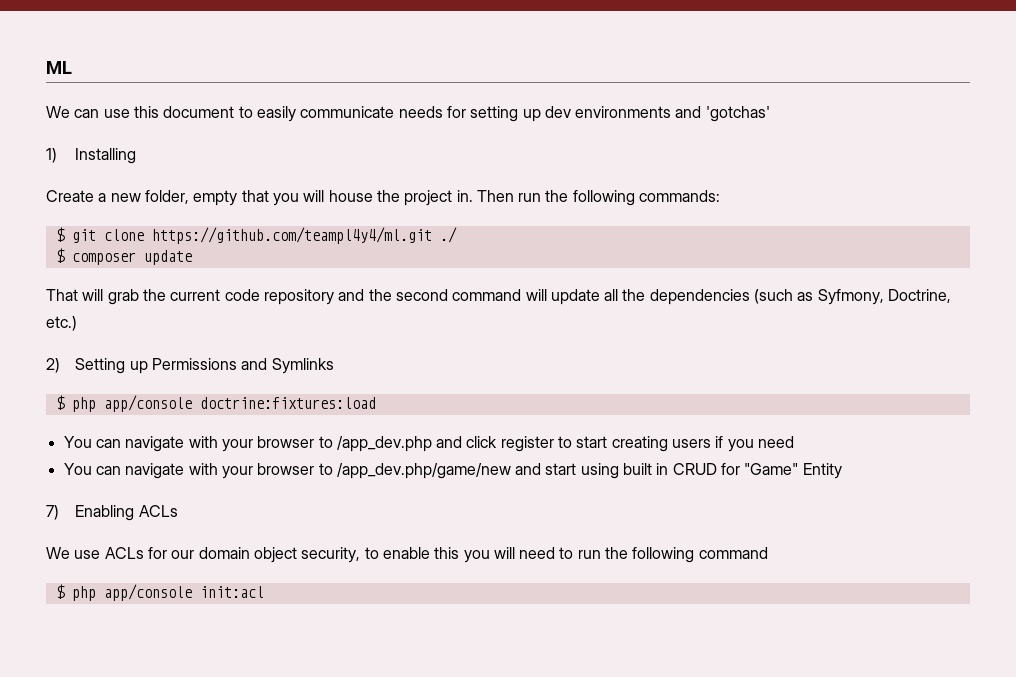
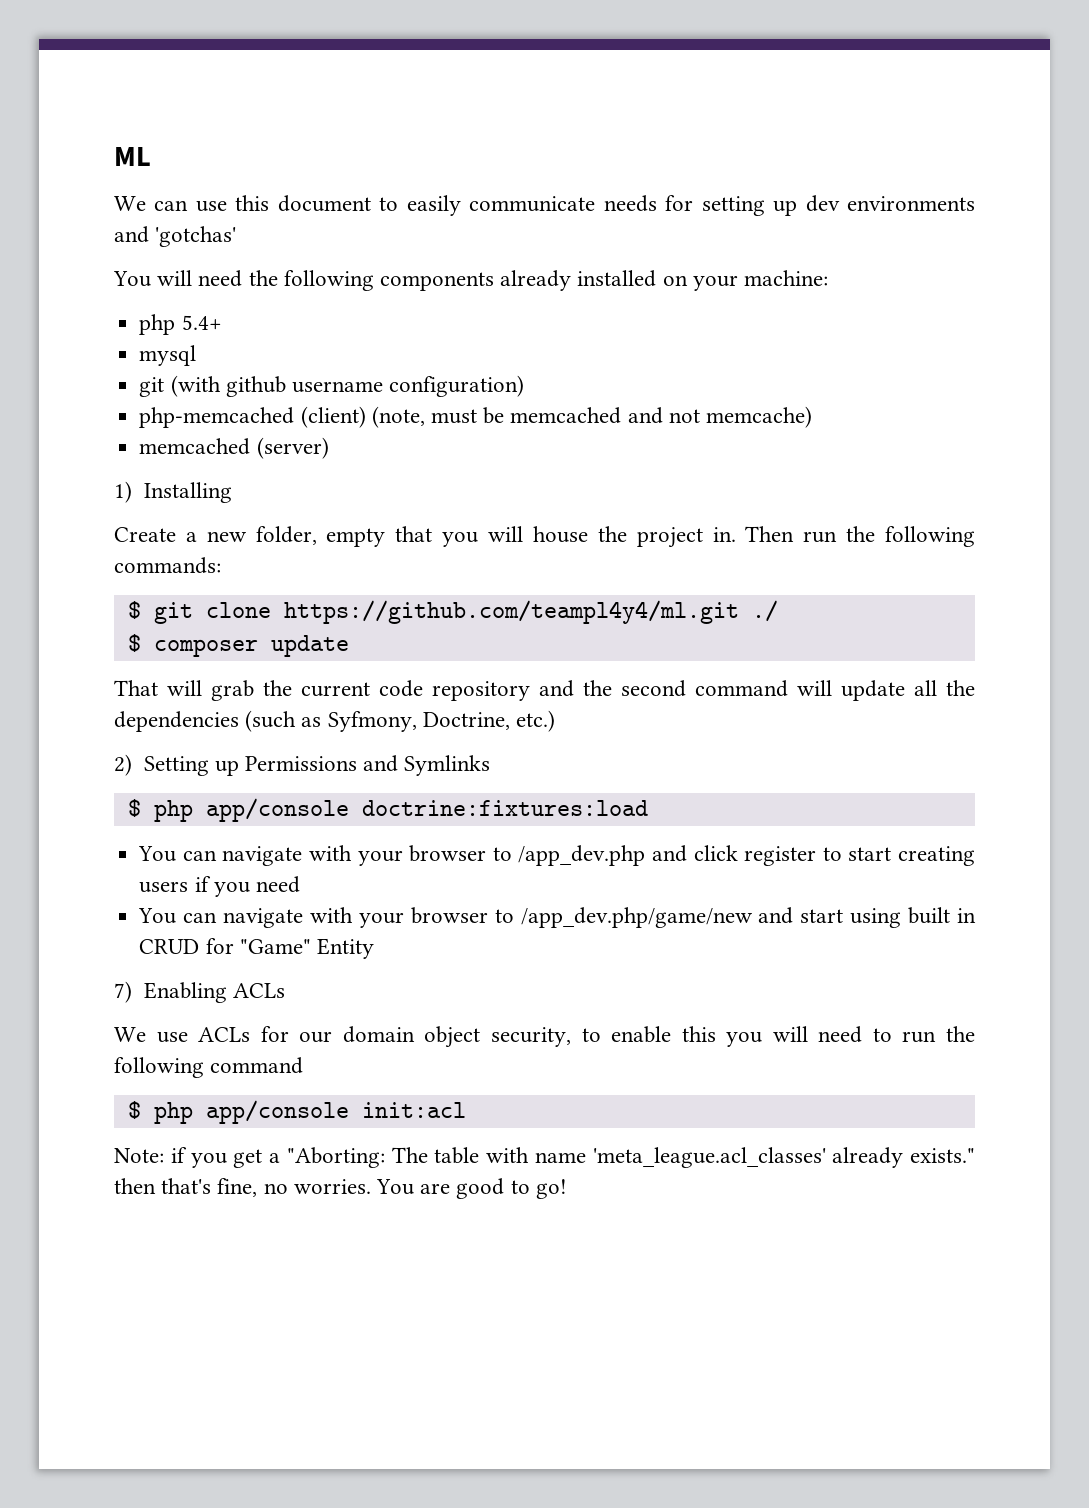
(770, 114) none -> [113,270,829,291] [139,314,222,335] [139,345,197,366] [139,375,525,397] [139,406,812,428] [139,437,329,459] // You will need the following components already installed on your machine: // php 5.4+ // mysql // git (with github username configuration) // php-memcached (client) (note, must be memcached and not memcache) // memcached (server)
(264, 592) none -> [114,1147,975,1168] [114,1178,567,1199] // Note: if you get a "Aborting: The table with name 'meta_league.acl_classes' already exists." then that's fine, no worries. You are good to go!

